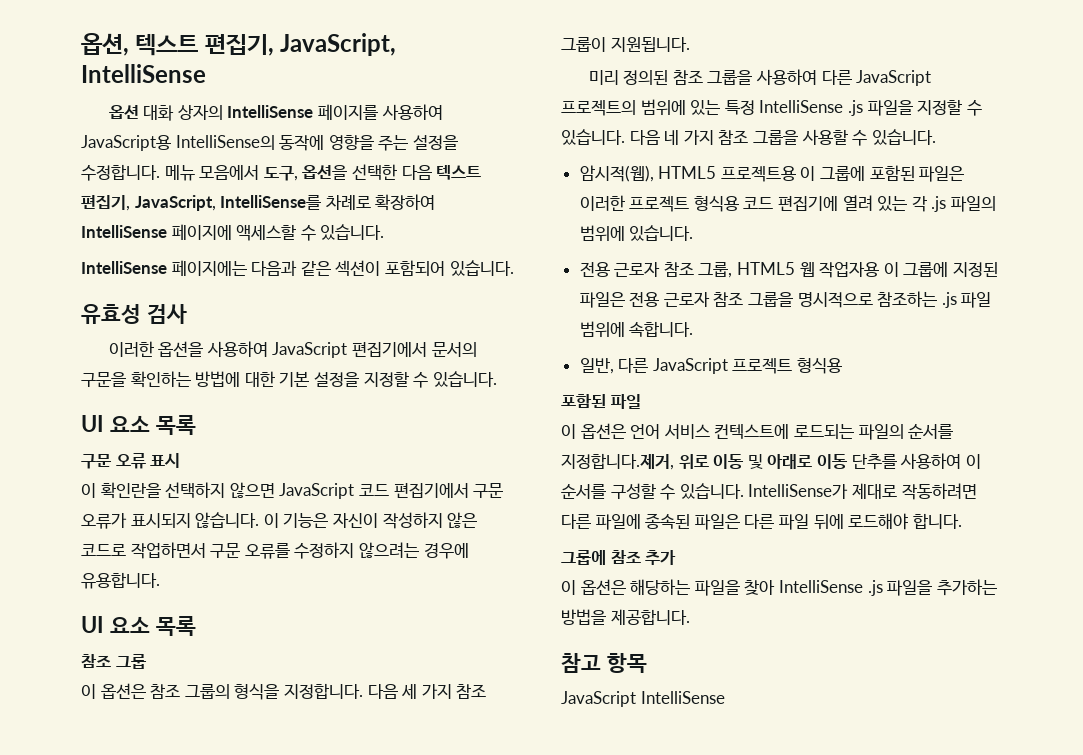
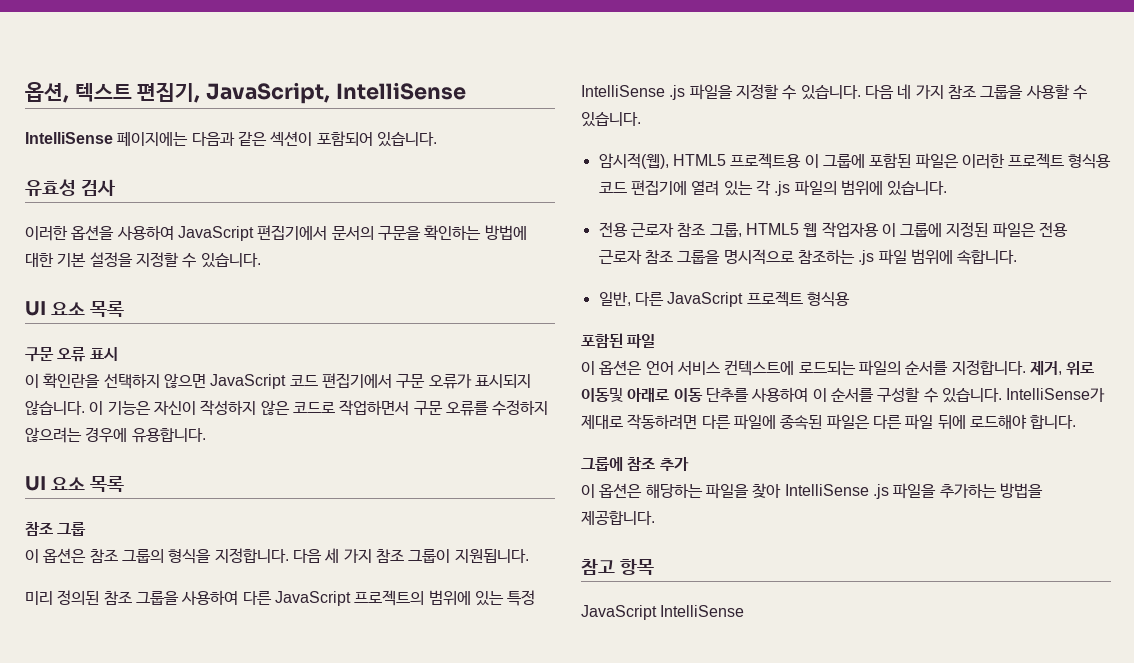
[108,104,443,121] [81,135,458,151] [81,164,482,181] [81,194,436,211] [81,224,385,241] // 옵션 대화 상자의 IntelliSense 페이지를 사용하여 JavaScript용 IntelliSense의 동작에 영향을 주는 설정을 수정합니다. 메뉴 모음에서 도구, 옵션을 선택한 다음 텍스트 편집기, JavaScript, IntelliSense를 차례로 확장하여 IntelliSense 페이지에 액세스할 수 있습니다. -> (466, 91) none
[561,453,763,470] 지정합니다.제거, 위로 이동 및 -> [951,360,1095,375] [581,388,623,402] 지정합니다. 제거, 위로 이동및

